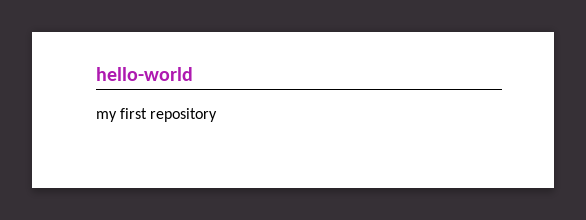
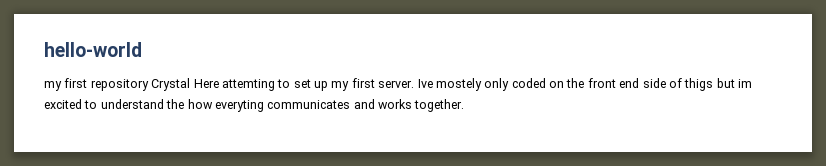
(218, 115) none -> [151,78,752,91] [44,99,465,112] Crystal Here attemting to set up my first server. Ive mostely only coded on the front end side of thigs but im excited to understand the how everyting communicates and works together.

